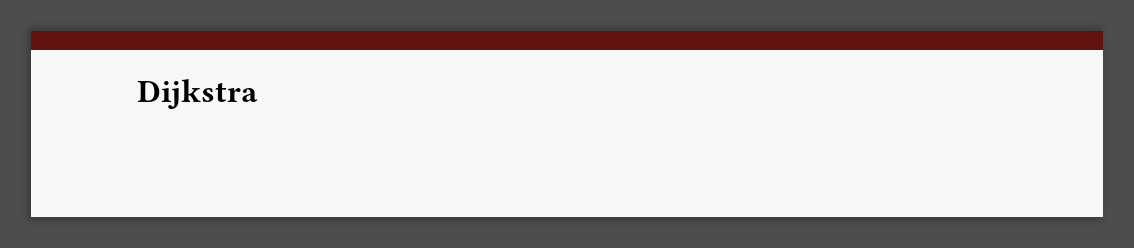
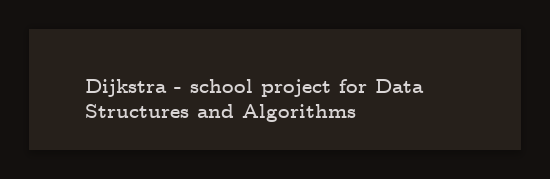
(258, 94) none -> [174,79,424,97] [85,104,356,122] - school project for Data Structures and Algorithms

